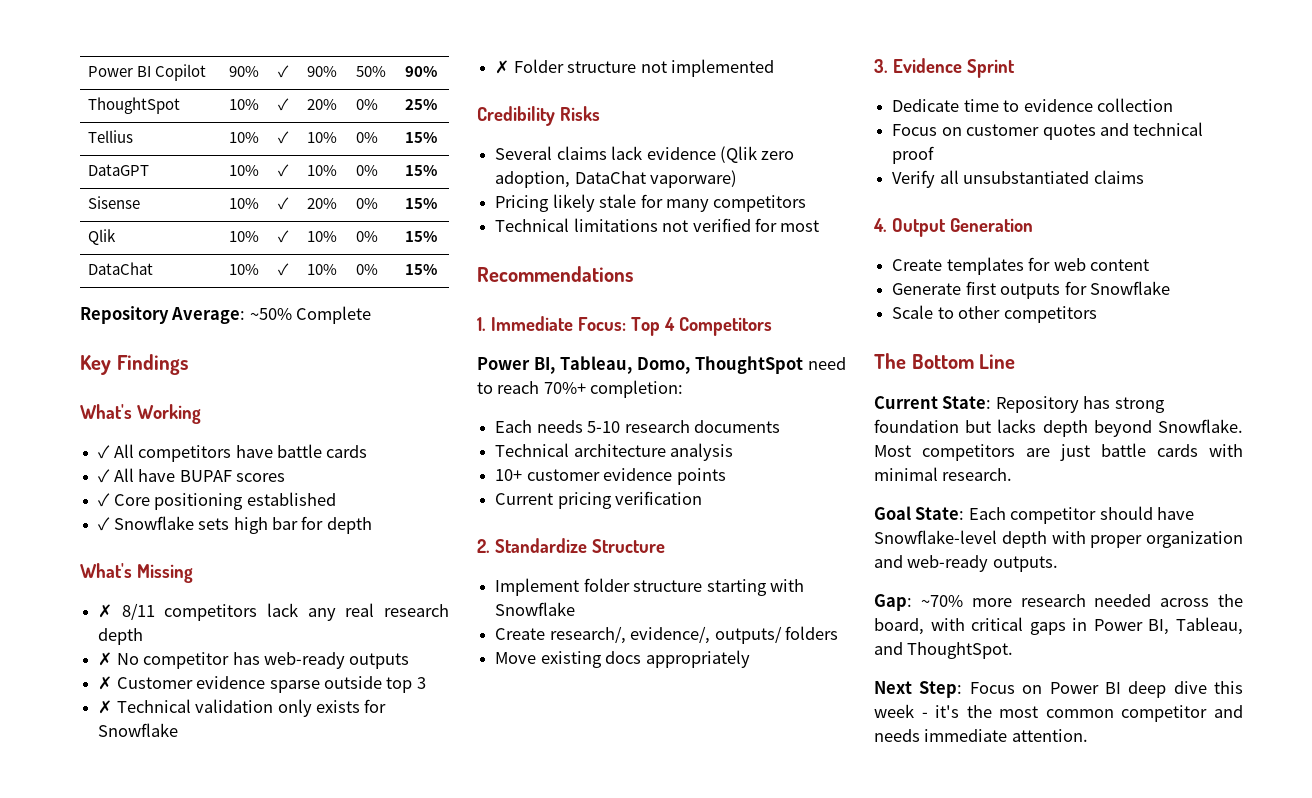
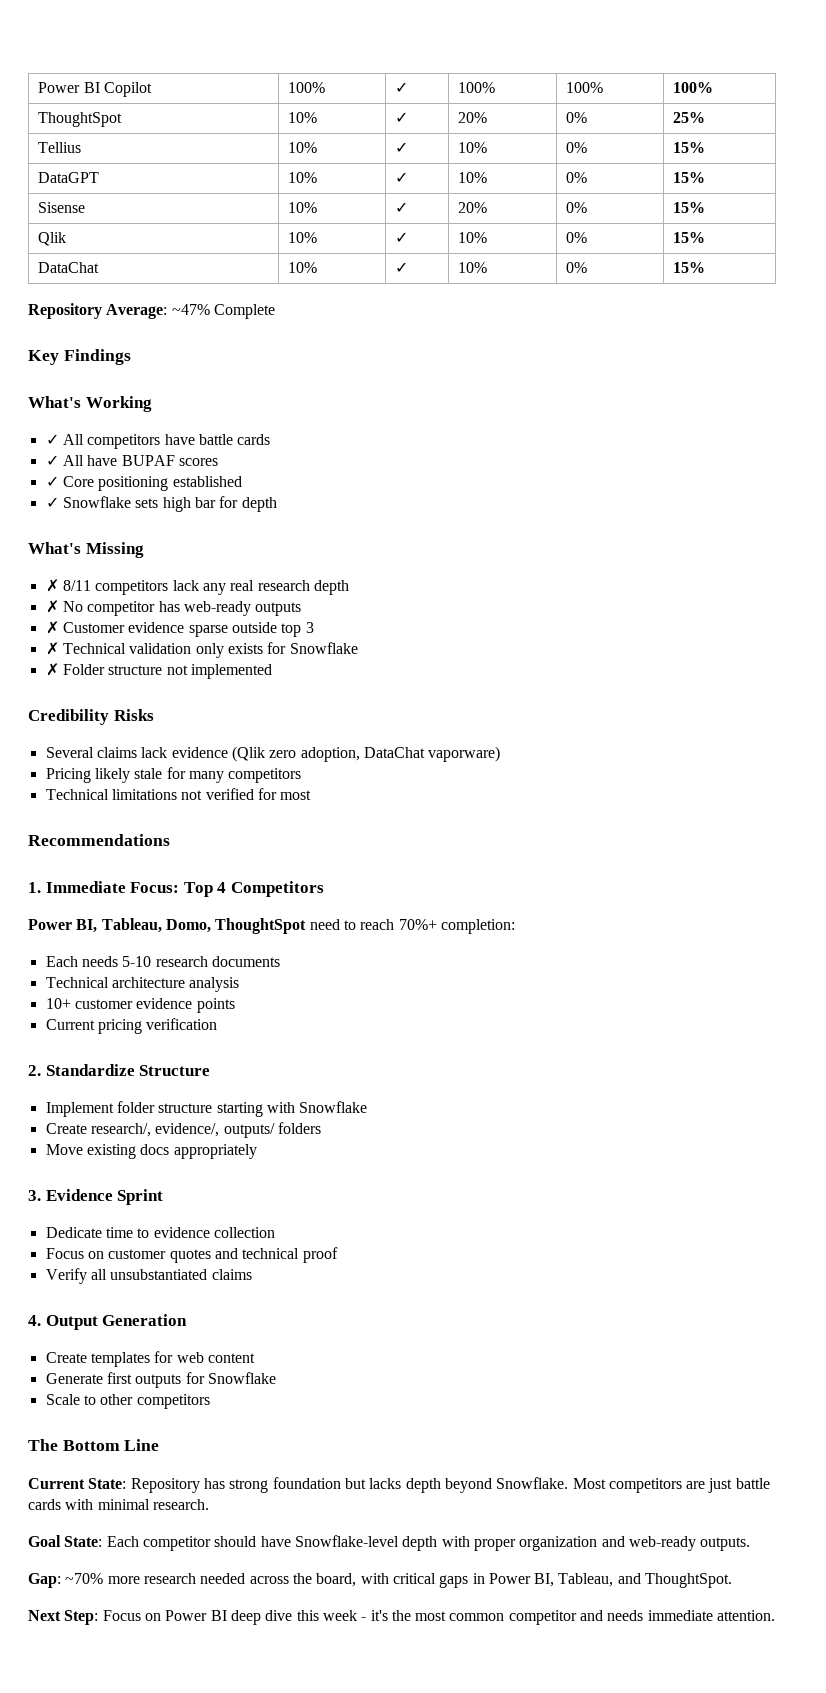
[229,66,260,77] [278,65,290,78] [307,66,338,77] [356,66,387,77] [405,66,438,77] 90% | ✓ | 90% | 50% | 90% -> [288,82,326,93] [395,82,409,93] [458,82,496,93] [566,82,604,93] [673,82,714,93] 100% | ✓ | 100% | 100% | 100%
[249,308,292,320] ~50% -> [171,304,210,315] ~47%

